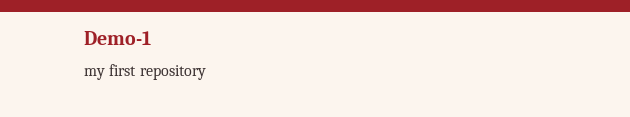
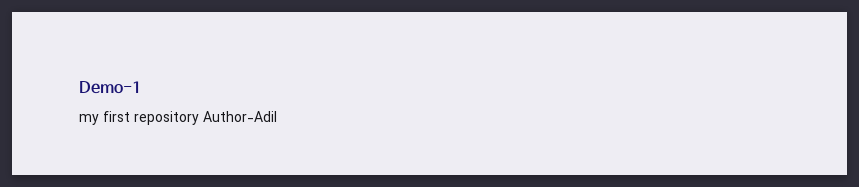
(206, 72) none -> [203,111,277,122] Author-Adil

